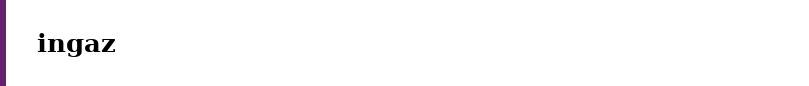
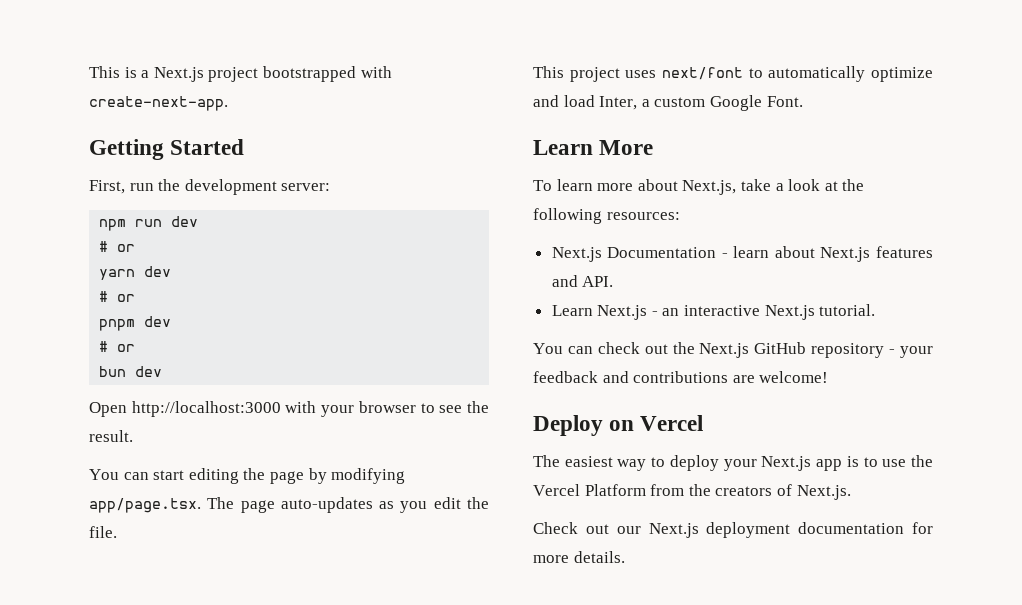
[37,33,116,57] ingaz -> [89,66,392,82] [89,96,228,111] [89,139,245,160] [89,179,331,195] [99,216,199,231] [99,241,136,252] [99,266,172,280] [99,291,136,302] [99,316,172,331] [99,341,136,352] [99,366,163,377] [89,401,490,417] [89,430,133,442] [89,468,406,484] [89,497,489,513] [89,526,117,538] [533,66,933,82] [533,95,803,111] [533,140,654,155] [533,179,865,195] [533,208,680,224] [551,246,933,262] [551,275,614,287] [551,304,876,320] [533,342,933,358] [533,371,829,383] [533,415,704,436] [533,455,933,471] [533,484,851,500] [533,522,933,538] [533,551,625,563] This is a Next.js project bootstrapped with create-next-app. // Getting Started // First, run the development server: // npm run dev // # or // yarn dev // # or // pnpm dev // # or // bun dev // Open http://localhost:3000 with your browser to see the result. // You can start editing the page by modifying app/page.tsx. The page auto-updates as you edit the file. // This project uses next/font to automatically optimize and load Inter, a custom Google Font. // Learn More // To learn more about Next.js, take a look at the following resources: // Next.js Documentation - learn about Next.js features and API. // Learn Next.js - an interactive Next.js tutorial. // You can check out the Next.js GitHub repository - your feedback and contributions are welcome! // Deploy on Vercel // The easiest way to deploy your Next.js app is to use the Vercel Platform from the creators of Next.js. // Check out our Next.js deployment documentation for more details.

